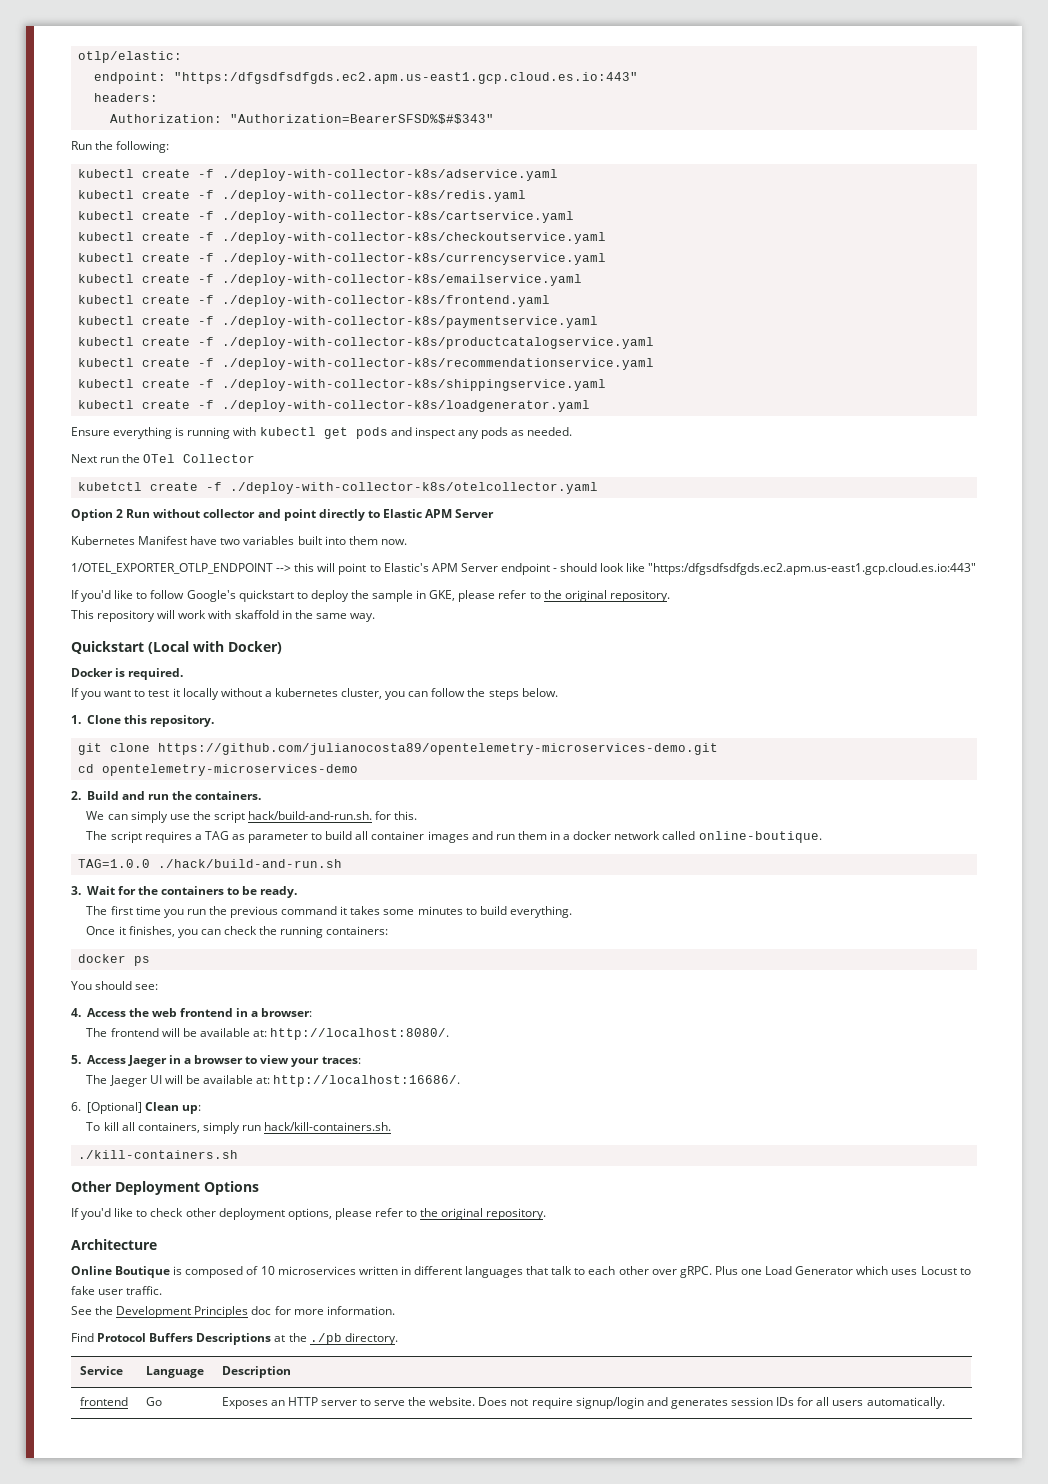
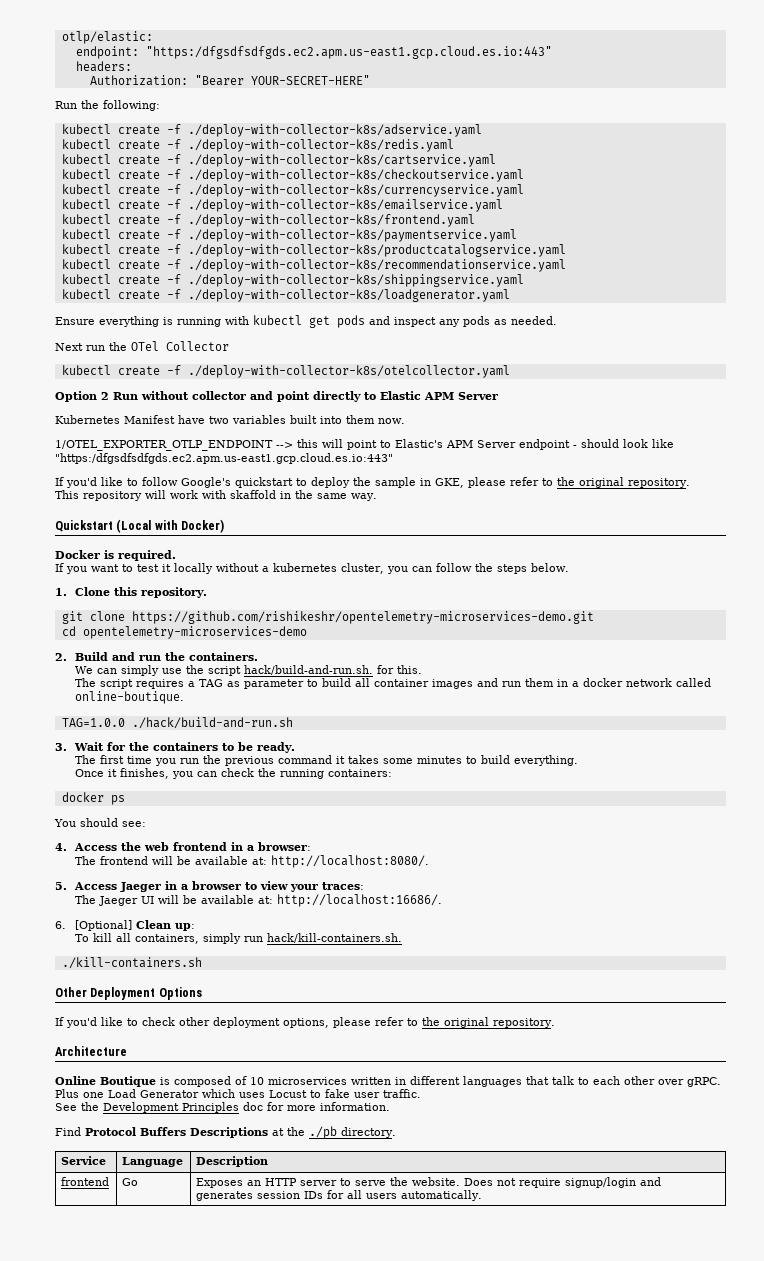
[229,114,494,124] "Authorization=BearerSFSD%$#$343" -> [194,75,370,86] "Bearer YOUR-SECRET-HERE"
[77,482,142,491] kubetctl -> [61,365,111,375] kubectl
[157,743,718,755] https://github.com/julianocosta89/opentelemetry-microservices-demo.git -> [131,611,594,624] https://github.com/rishikeshr/opentelemetry-microservices-demo.git

